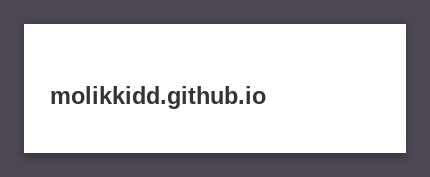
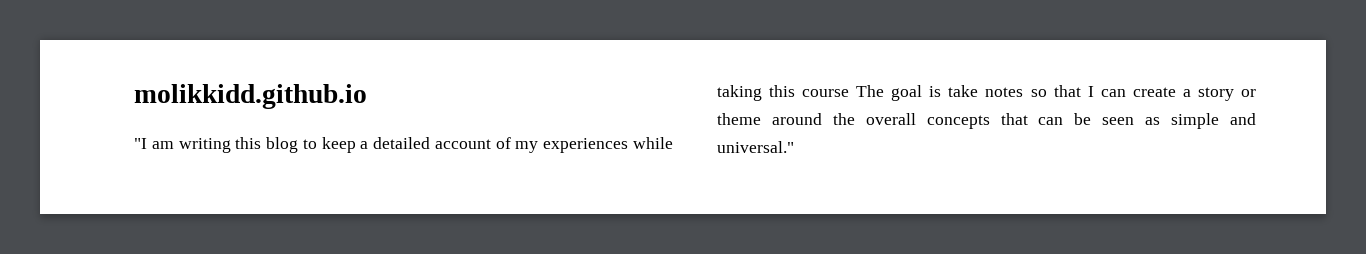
(266, 97) none -> [134,137,673,153] [717,85,1256,101] [717,113,1256,129] [717,141,794,153] // "I am writing this blog to keep a detailed account of my experiences while taking this course The goal is take notes so that I can create a story or theme around the overall concepts that can be seen as simple and universal."

